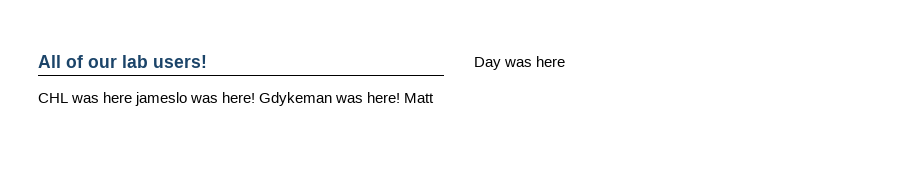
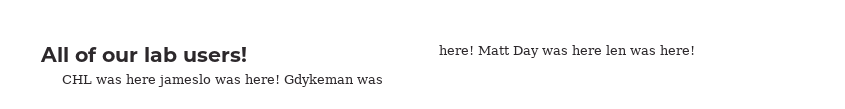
(566, 61) none -> [606,45,695,55] len was here!

